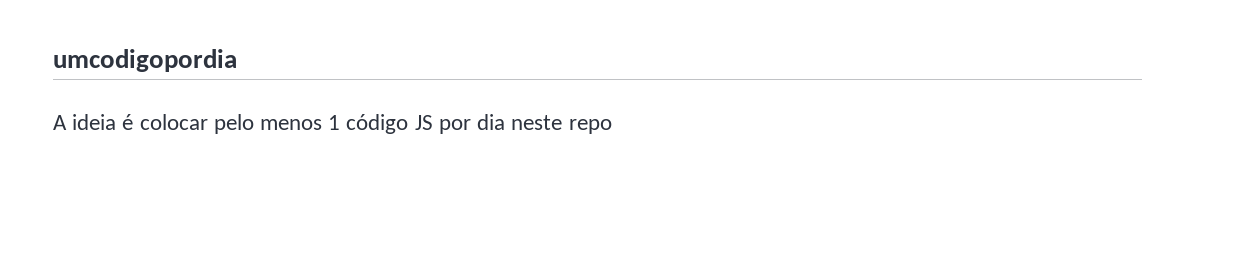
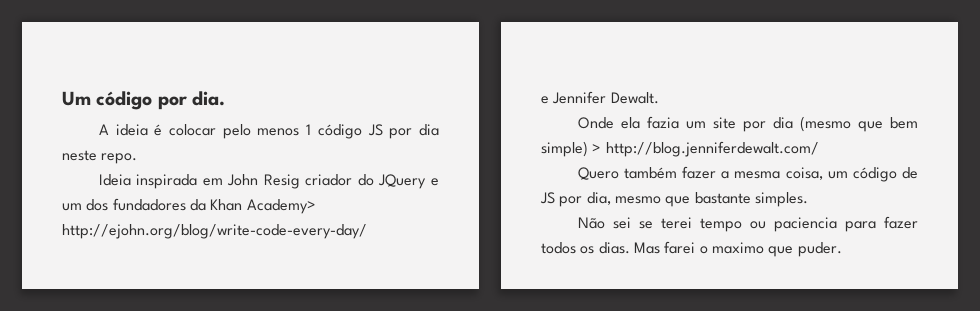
[53,49,237,72] umcodigopordia -> [62,91,226,110] Um código por dia.
[568,119,612,134] repo -> [101,153,138,164] [98,174,440,189] [62,198,316,214] [62,224,367,239] [541,91,659,104] [577,116,918,132] [541,141,819,157] [577,166,919,182] [540,192,808,207] [577,216,918,232] [541,241,842,257] repo. // Ideia inspirada em John Resig criador do JQuery e um dos fundadores da Khan Academy> http://ejohn.org/blog/write-code-every-day/ // e Jennifer Dewalt. // Onde ela fazia um site por dia (mesmo que bem simple) > http://blog.jenniferdewalt.com/ // Quero também fazer a mesma coisa, um código de JS por dia, mesmo que bastante simples. // Não sei se terei tempo ou paciencia para fazer todos os dias. Mas farei o maximo que puder.

